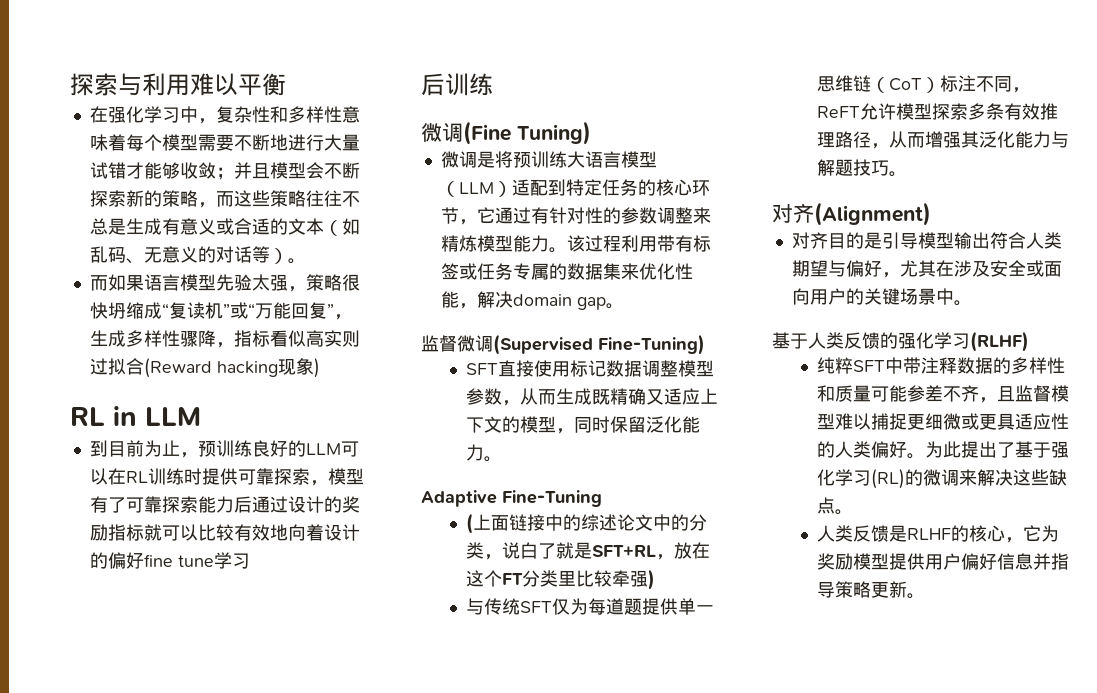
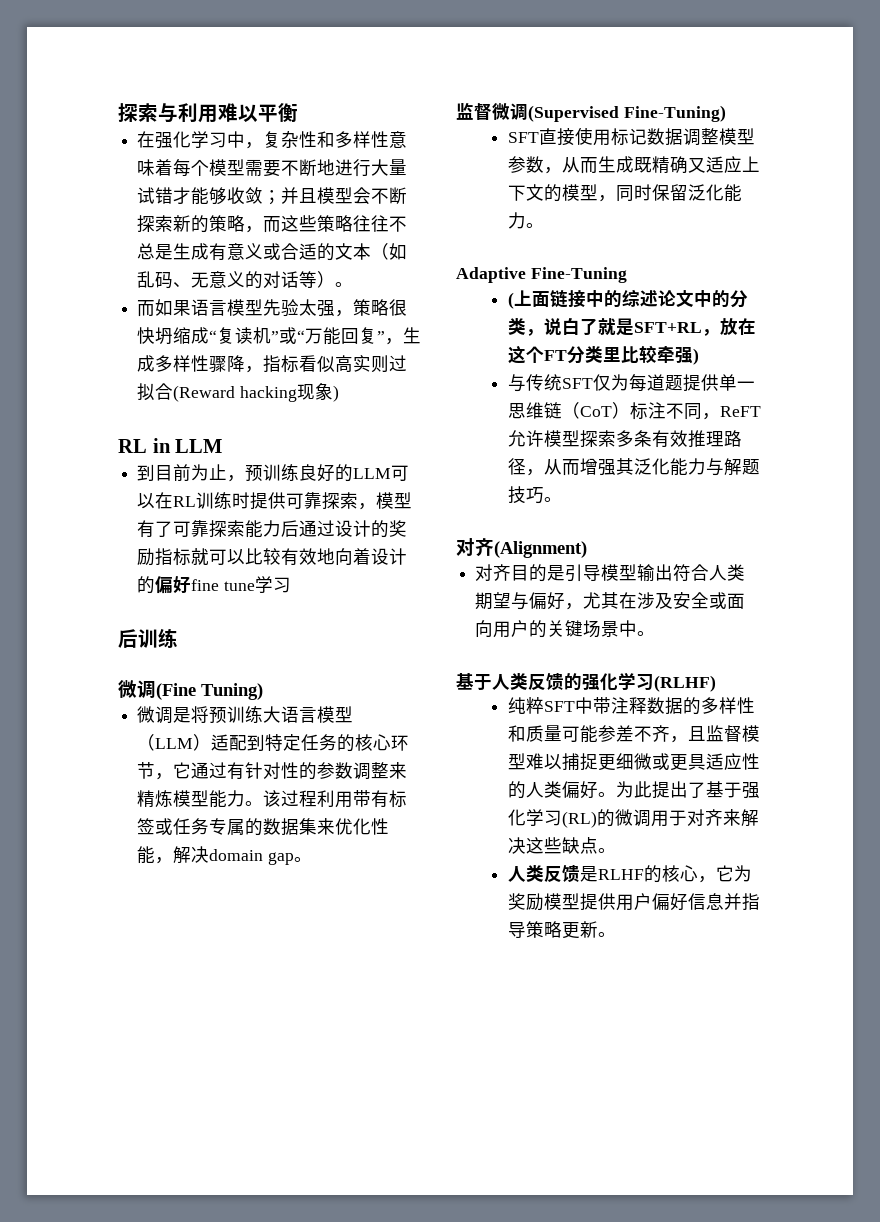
(959, 477) none -> [651,809,724,827] 用于对齐

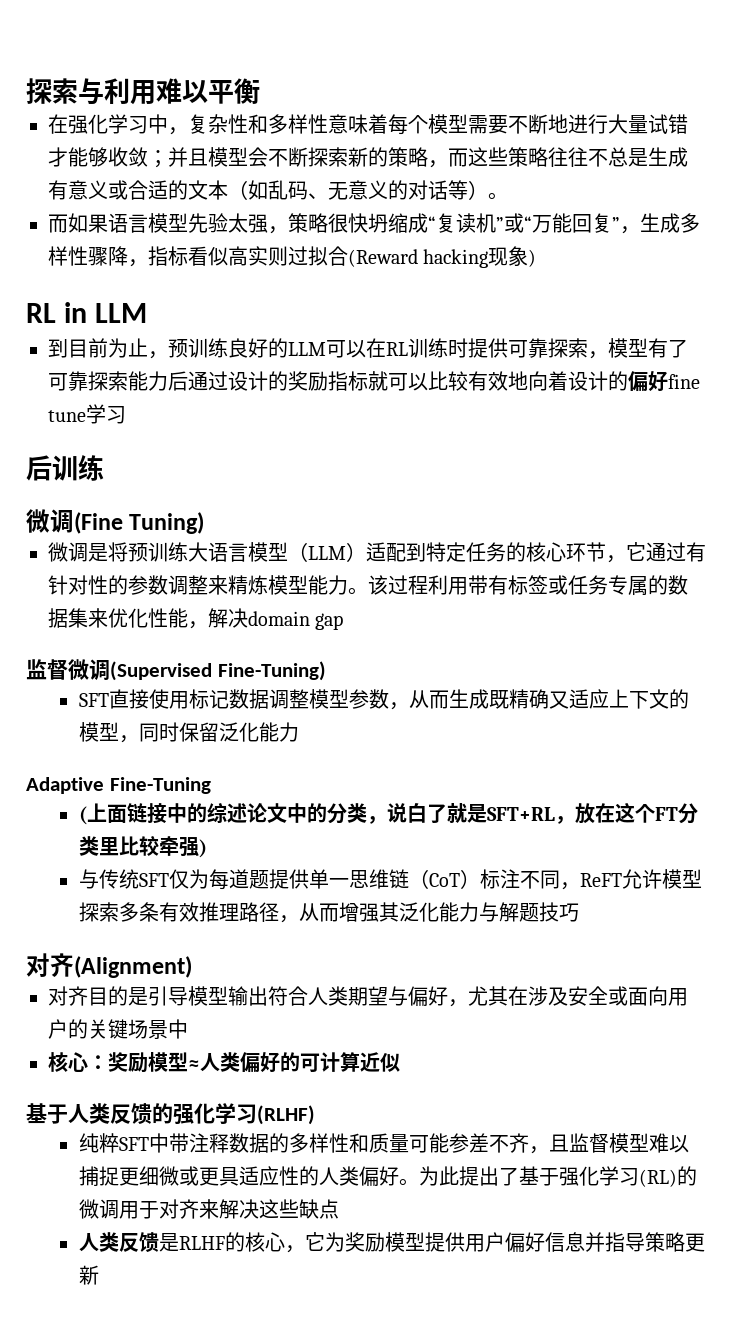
[293,857,312,862] 。 -> (344, 621) none
[526,223,545,228] 。 -> (299, 732) none
[544,497,563,502] 。 -> (579, 912) none
[637,631,656,636] 。 -> [48,1052,400,1073] // 核心：奖励模型≈人类偏好的可计算近似
[598,848,617,853] 。 -> (339, 1209) none
[598,932,617,937] 。 -> (99, 1275) none

